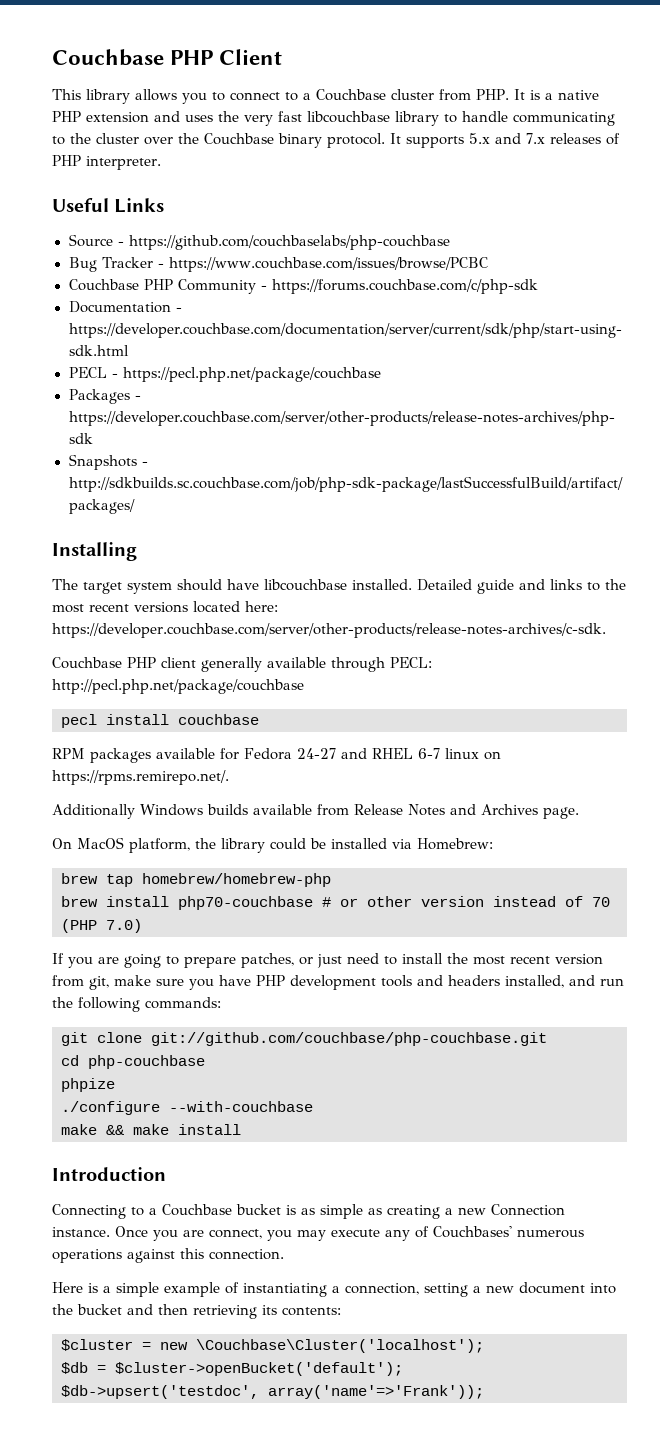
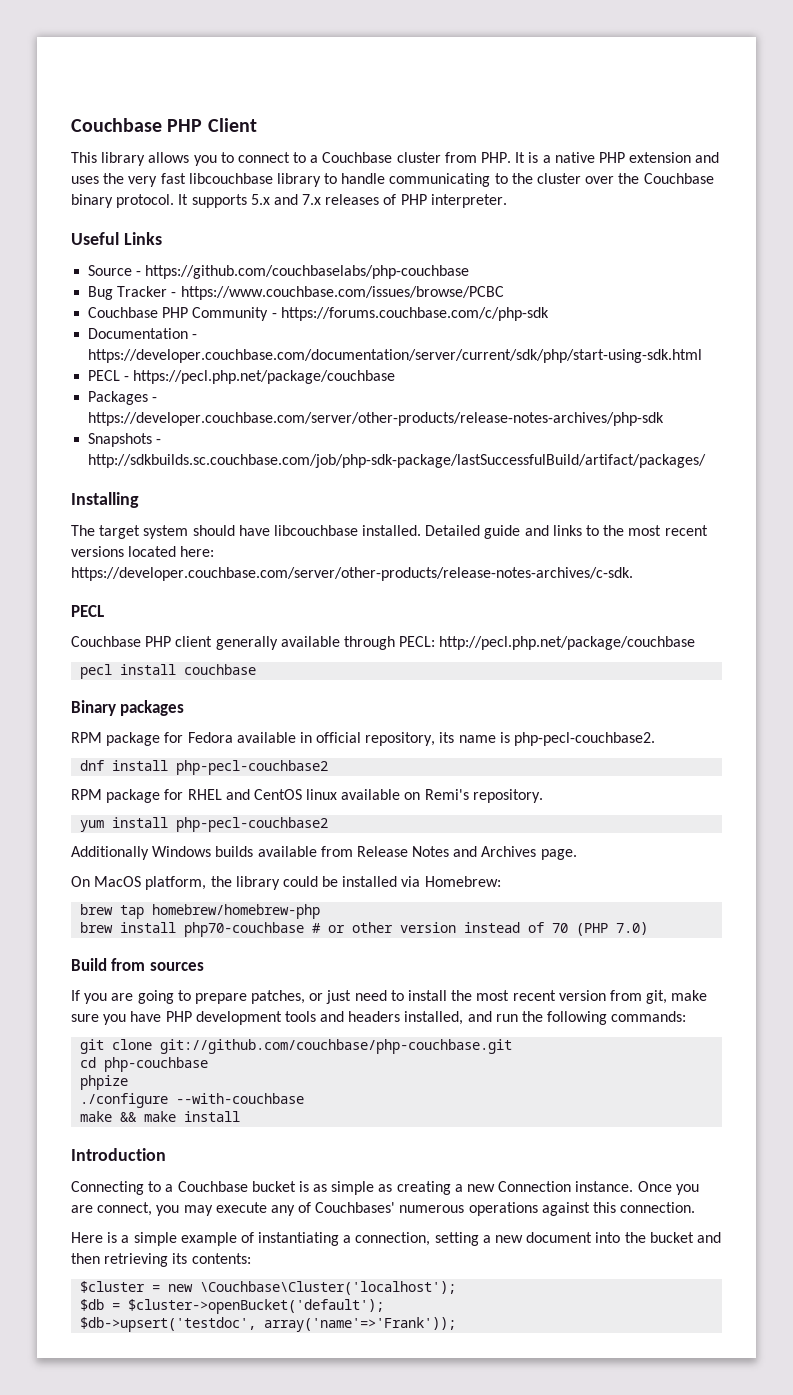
(606, 630) none -> [71,605,104,617] // PECL
[52,748,501,763] [52,770,229,785] // RPM packages available for Fedora 24-27 and RHEL 6-7 linux on https://rpms.remirepo.net/. -> [71,700,185,716] [71,732,656,746] [80,760,329,775] [71,789,543,803] [80,817,329,832] // Binary packages // RPM package for Fedora available in official repository, its name is php-pecl-couchbase2. // dnf install php-pecl-couchbase2 // RPM package for RHEL and CentOS linux available on Remi's repository. // yum install php-pecl-couchbase2
(142, 926) none -> [71,958,204,971] // Build from sources

